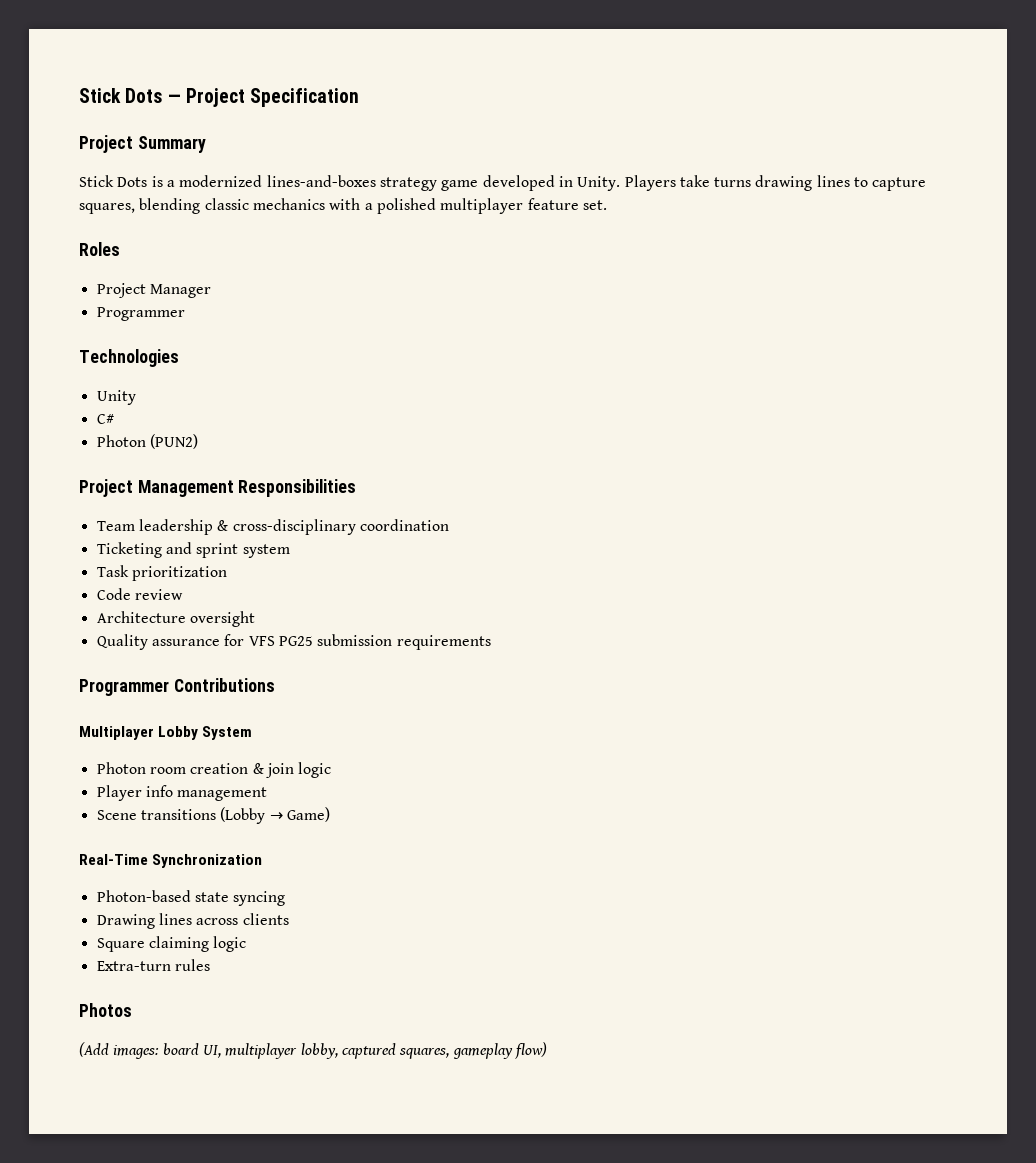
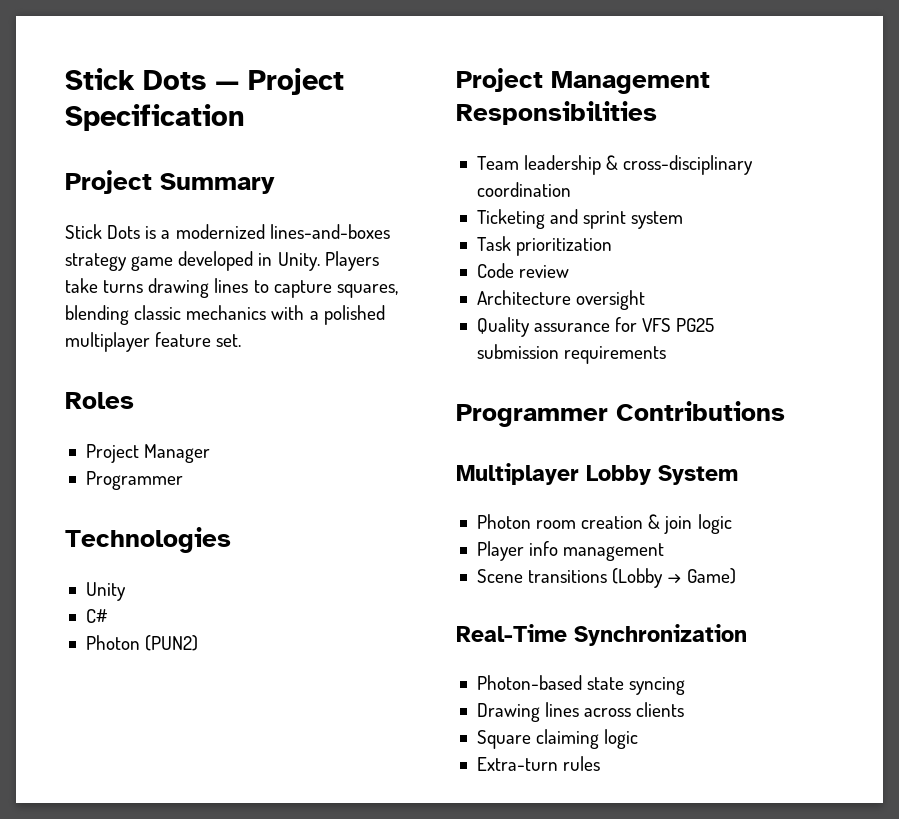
[79,1003,132,1017] [79,1042,547,1059] // Photos // (Add images: board UI, multiplayer lobby, captured squares, gameplay flow) -> (601, 763) none

